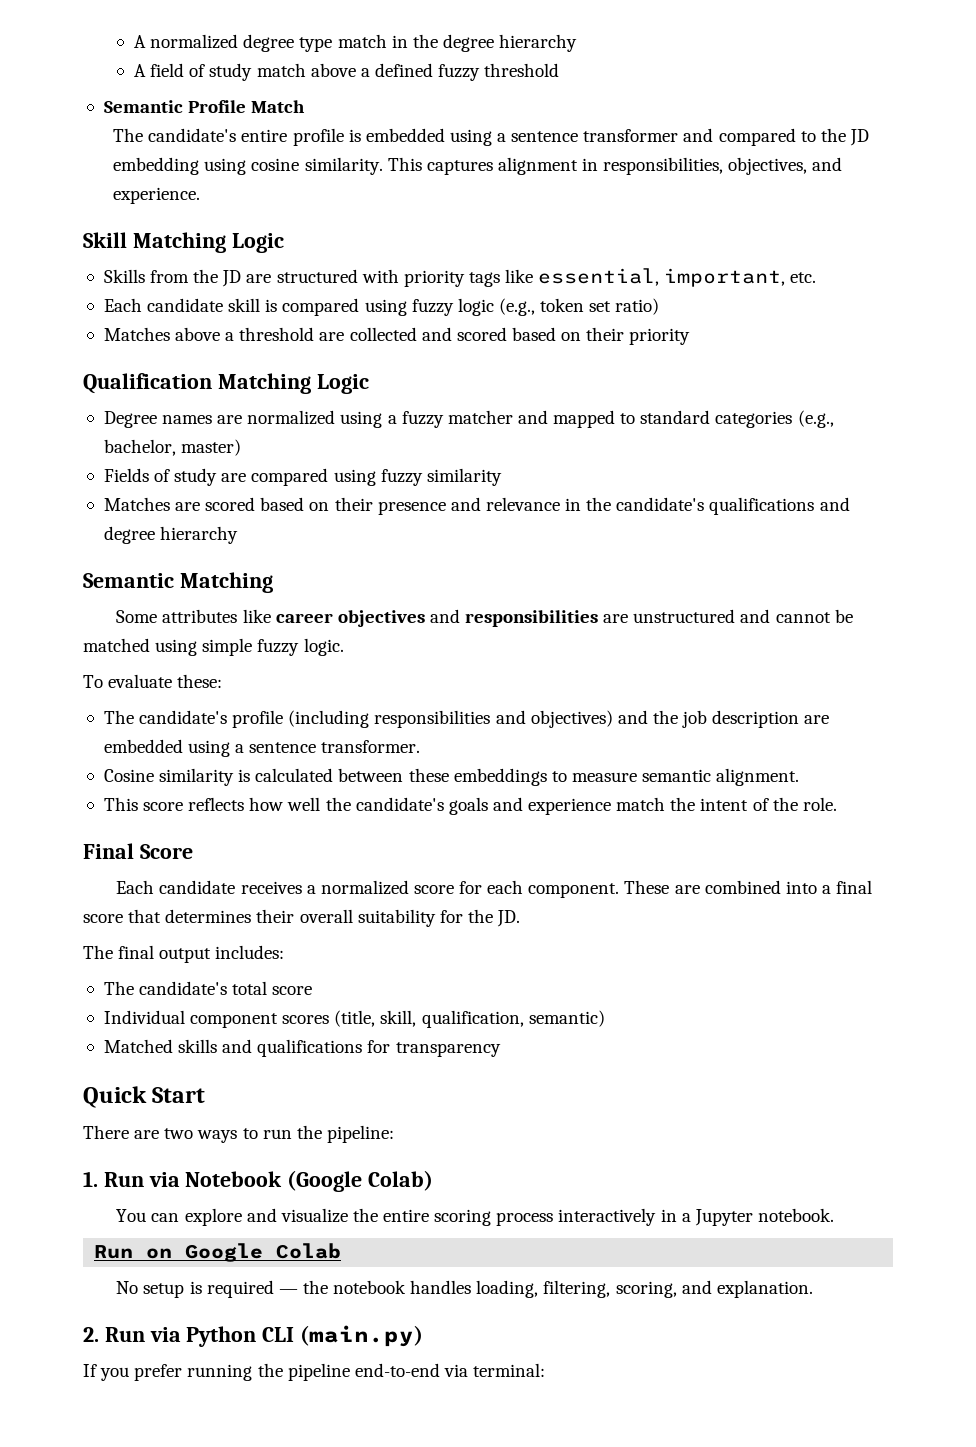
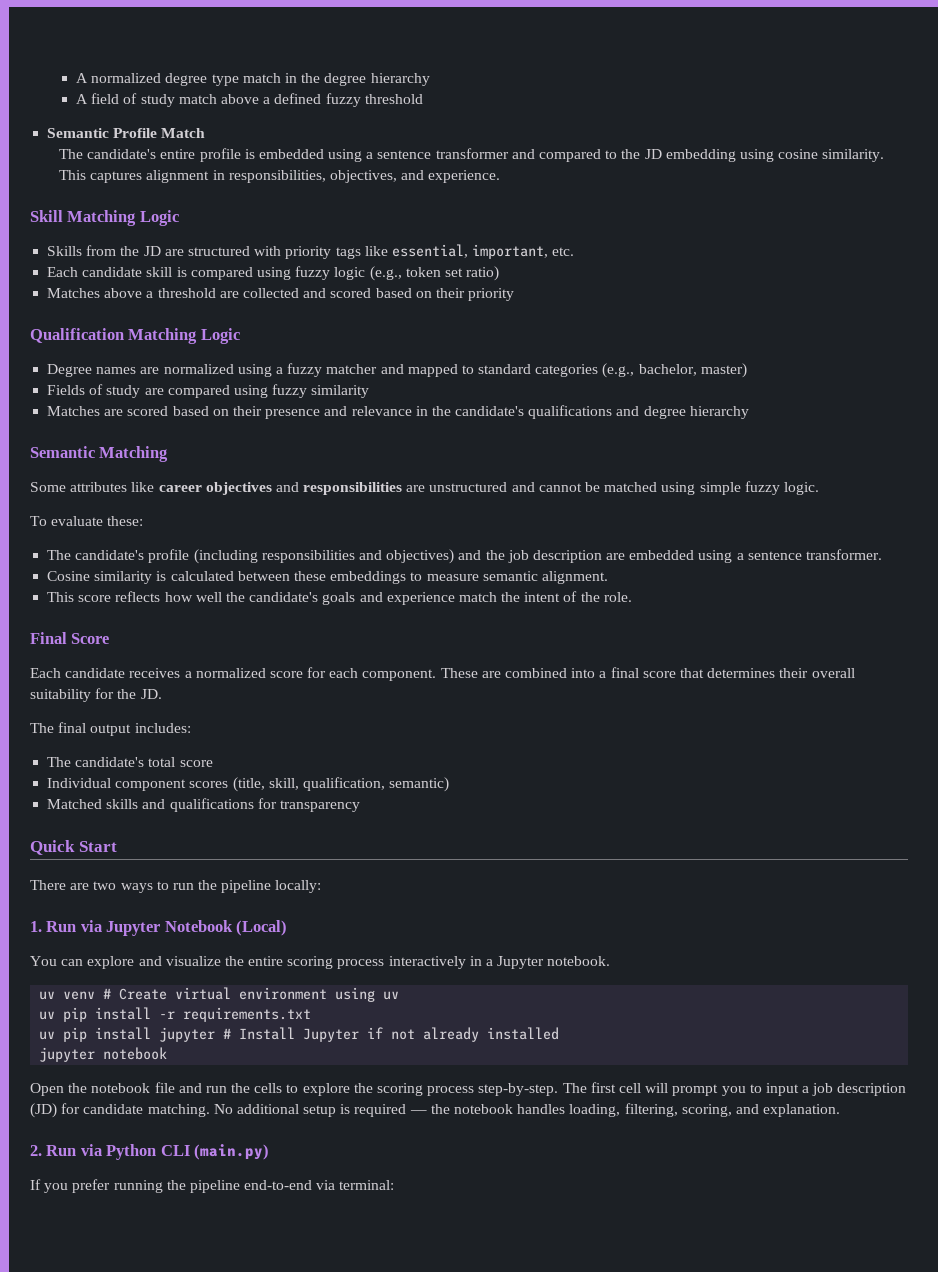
[326,1125,394,1143] pipeline: -> [221,880,322,893] pipeline locally:
[185,1170,434,1192] Notebook (Google Colab) -> [106,920,288,936] Jupyter Notebook (Local)
[94,1243,342,1262] [116,1281,139,1294] Run on Google Colab // No -> [39,987,400,1002] [39,1007,312,1022] [39,1027,560,1042] [39,1047,168,1062] [30,1082,907,1096] [30,1103,299,1118] uv venv # Create virtual environment using uv // uv pip install -r requirements.txt // uv pip install jupyter # Install Jupyter if not already installed // jupyter notebook // Open the notebook file and run the cells to explore the scoring process step-by-step. The first cell will prompt you to input a job description (JD) for candidate matching. No additional

